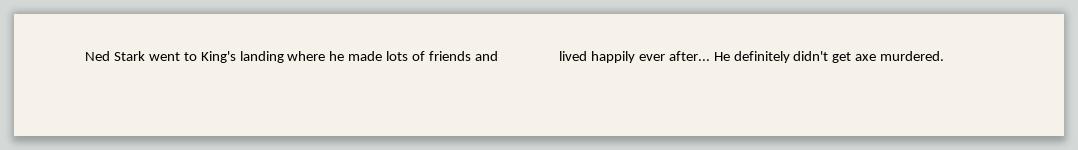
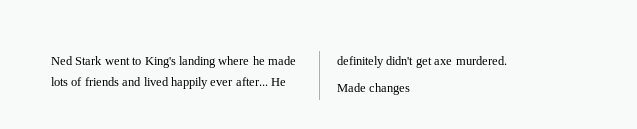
(945, 56) none -> [337,83,411,95] // Made changes

